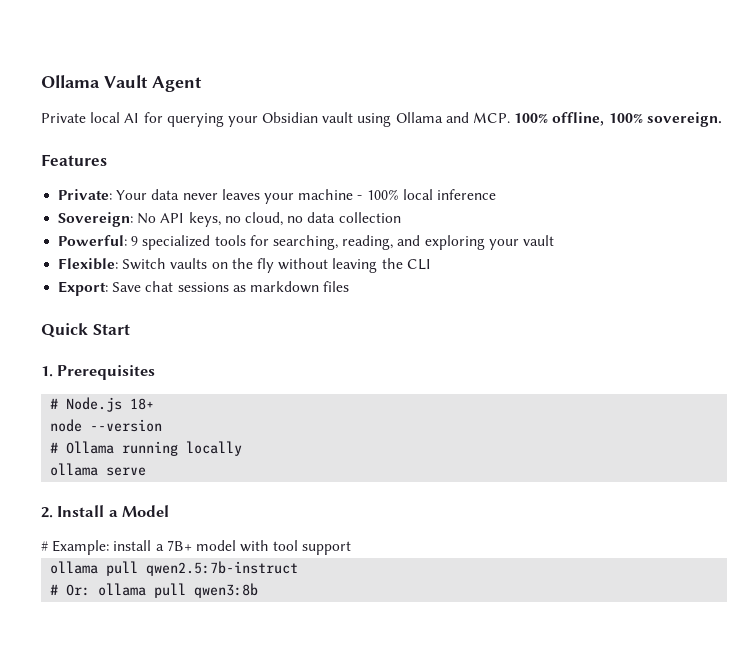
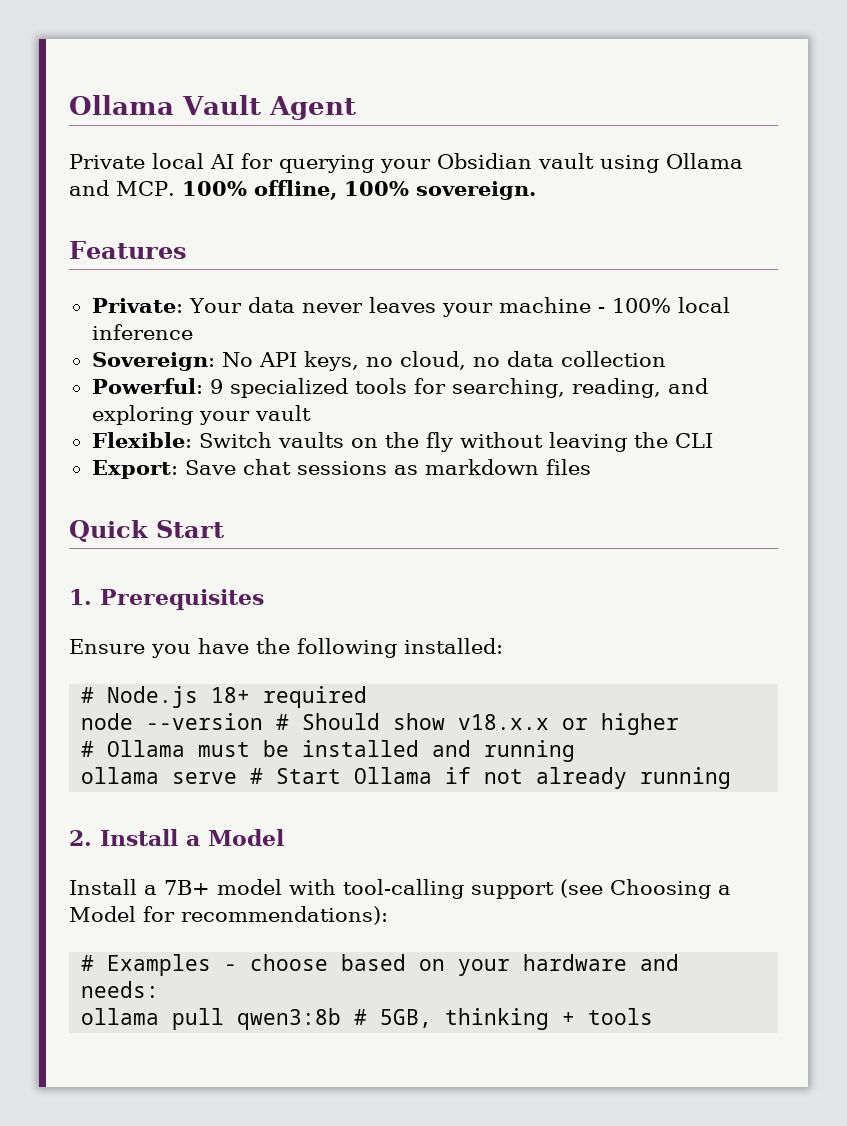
(156, 372) none -> [69,638,503,658] // Ensure you have the following installed:
(155, 404) none -> [263,686,368,708] required
[50,441,243,456] // # Ollama running locally -> [276,713,680,735] [81,740,576,762] # Should show v18.x.x or higher // # Ollama must be installed and running
(147, 471) none -> [250,767,732,789] # Start Ollama if not already running
[41,540,152,555] # Example: install -> [69,879,137,895] Install
[273,540,299,551] tool -> [343,879,464,899] tool-calling
[50,561,299,576] [50,583,259,598] // ollama pull qwen2.5:7b-instruct // # Or: ollama pull qwen3:8b -> [560,879,731,899] [69,906,388,925] [81,954,680,976] [81,981,160,998] [81,1008,654,1030] (see Choosing a Model for recommendations): // # Examples - choose based on your hardware and needs: // ollama pull qwen3:8b # 5GB, thinking + tools

